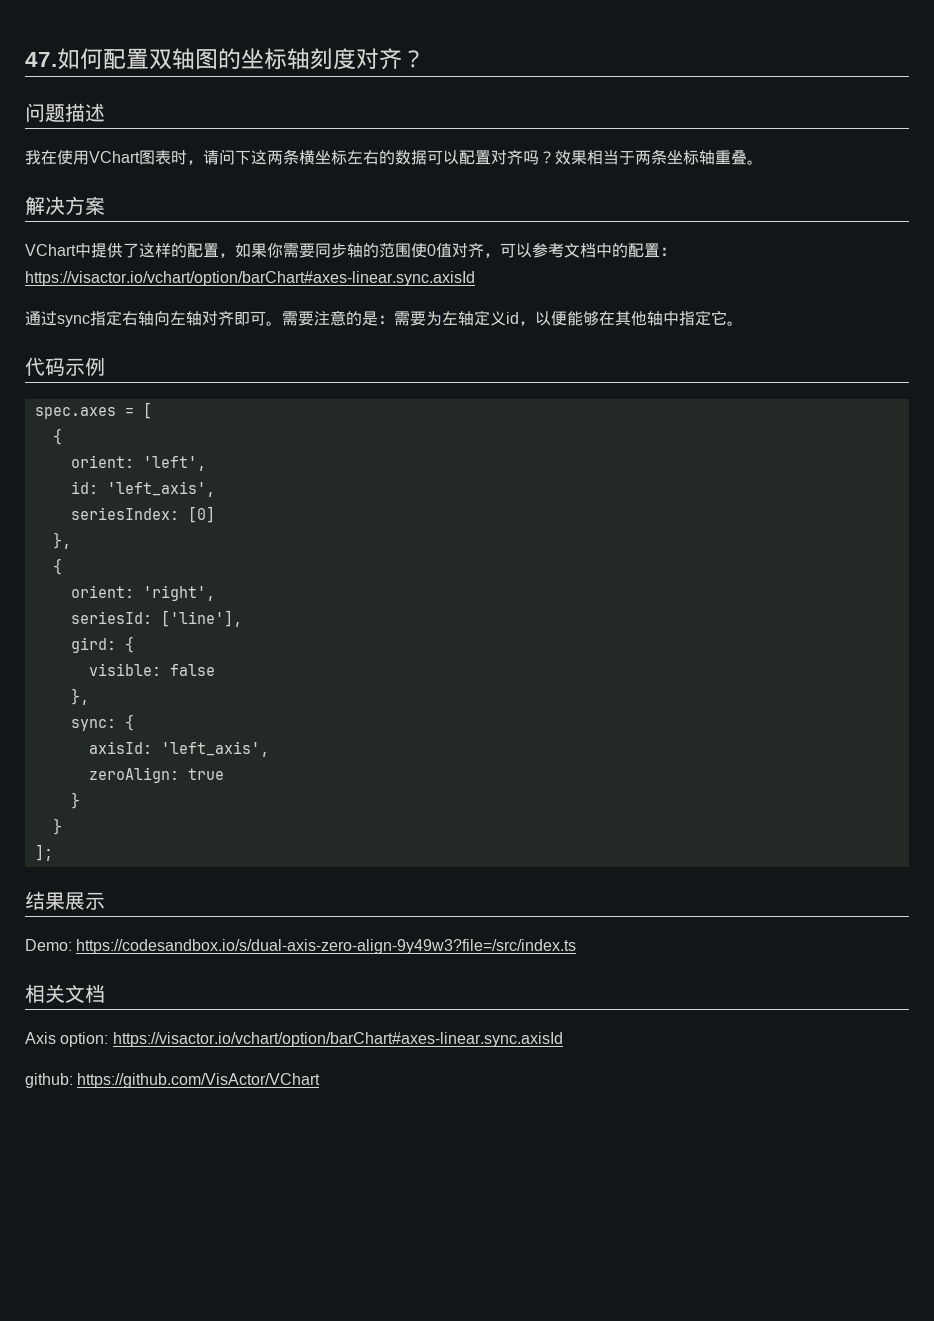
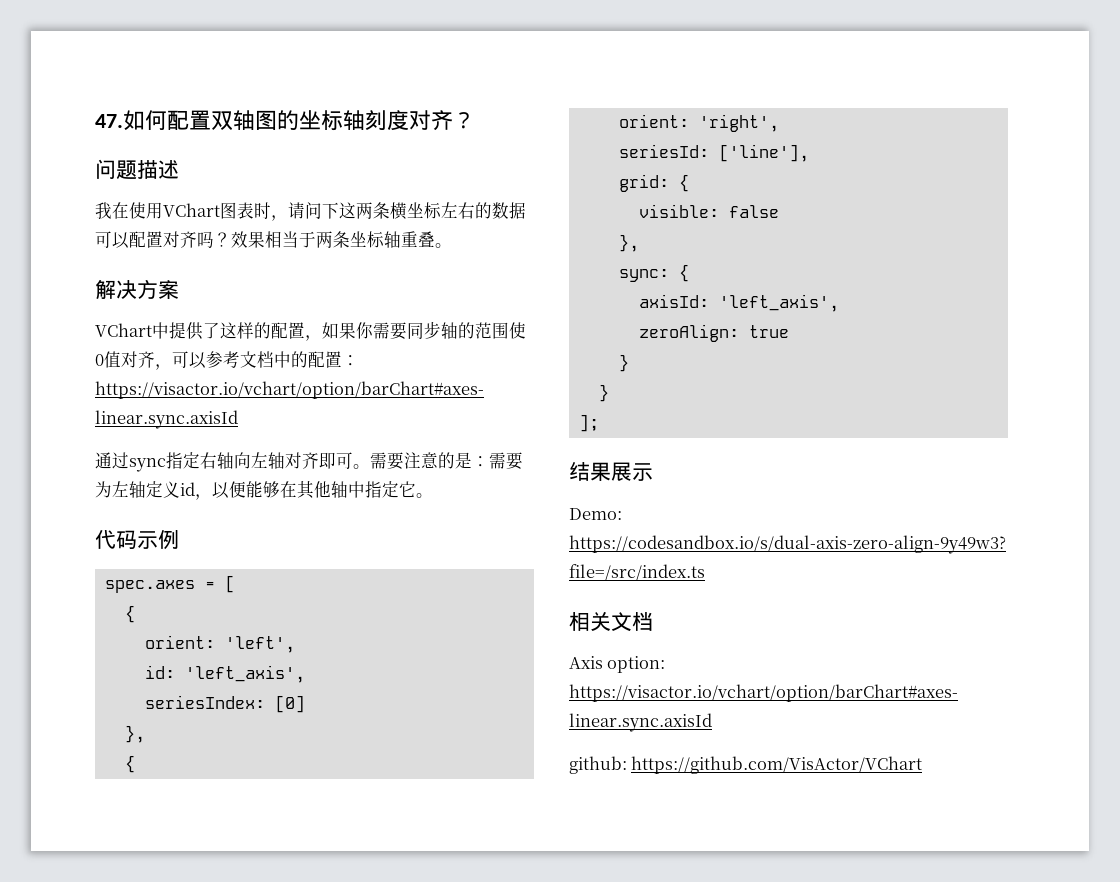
[70,637,116,653] gird: -> [618,174,669,192] grid:

